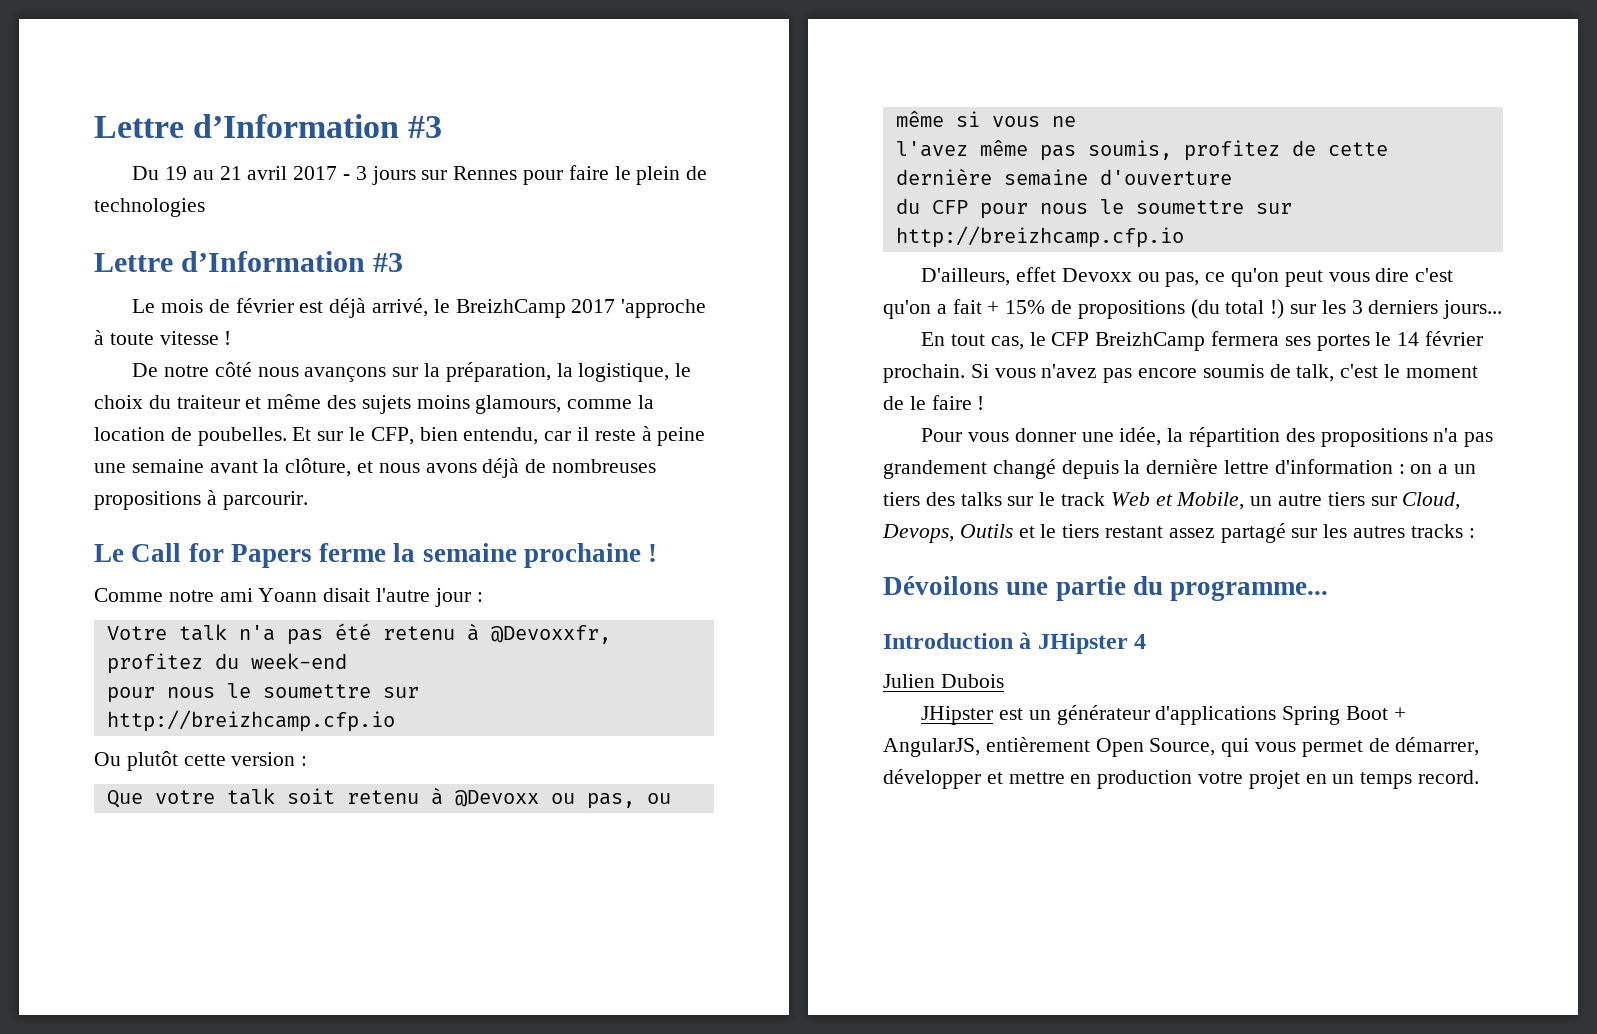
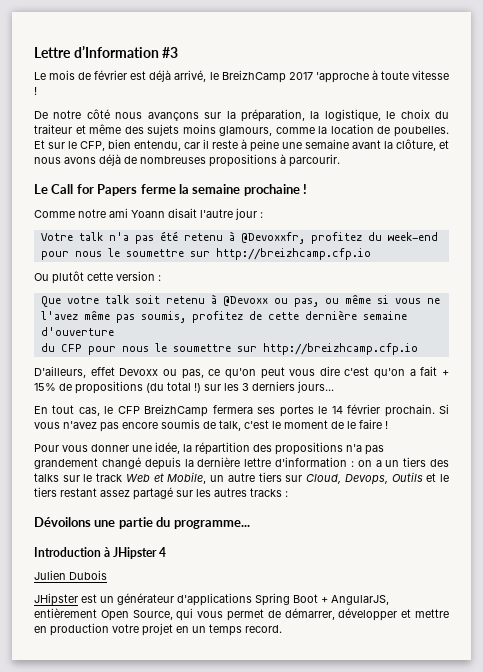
[94,114,443,138] [132,165,708,185] [94,198,205,217] [94,251,404,272] Lettre d’Information #3 // Du 19 au 21 avril 2017 - 3 jours sur Rennes pour faire le plein de technologies // Lettre d’Information #3 -> [34,45,179,58] Lettre d’Information #3

